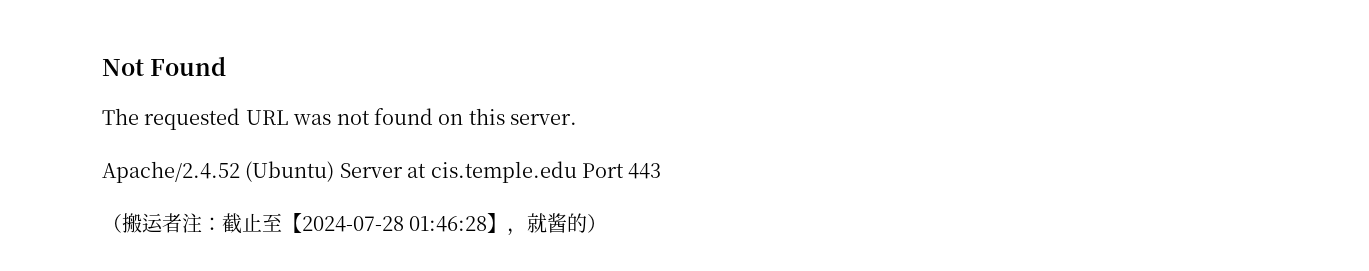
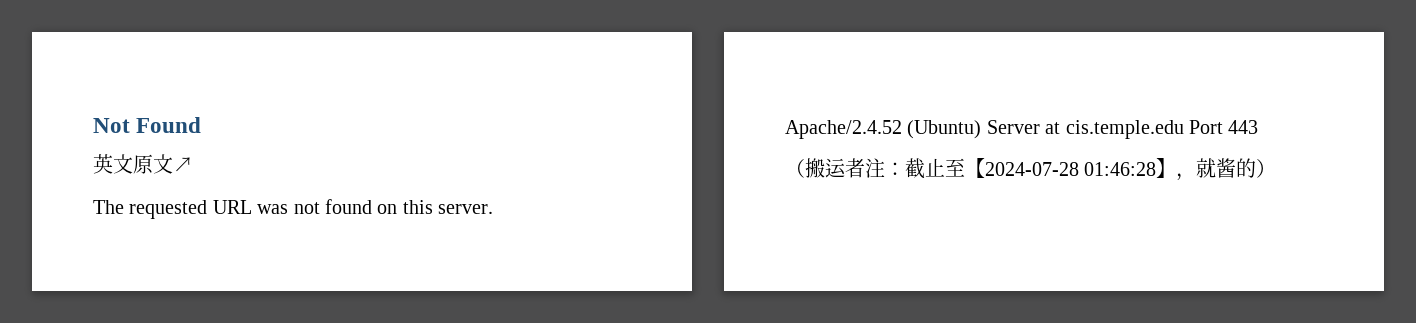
(227, 66) none -> [93,154,193,174] // 英文原文↗

